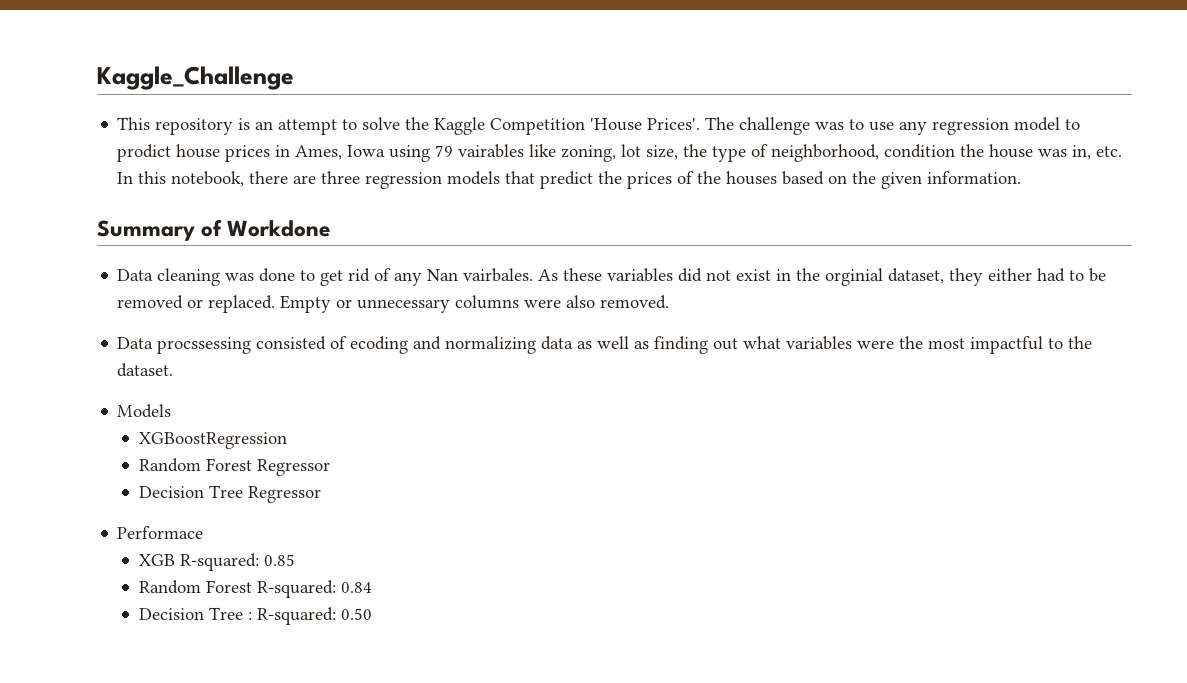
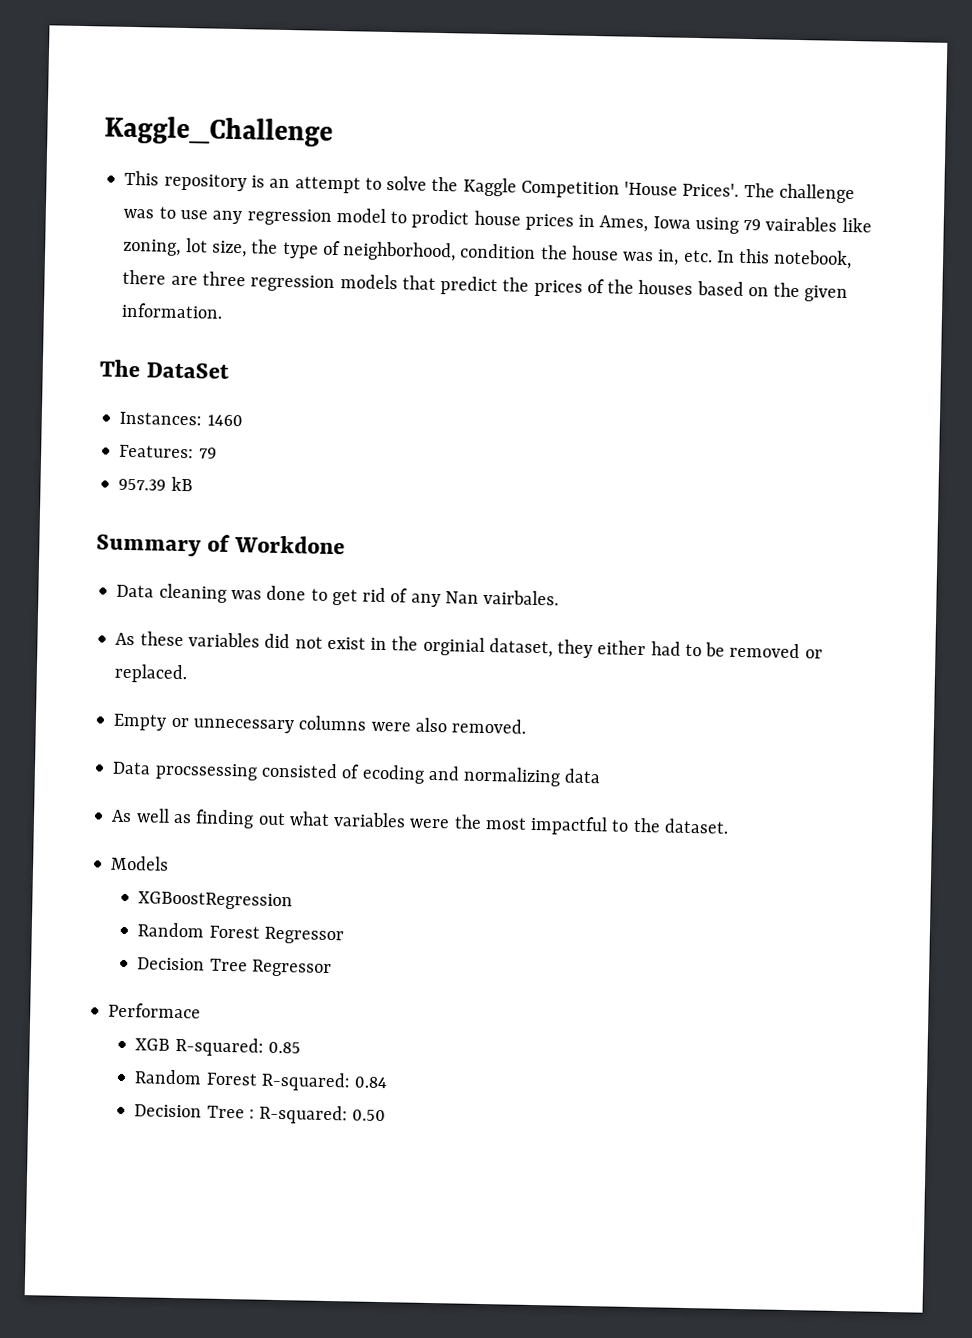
(1022, 177) none -> [99,359,230,379] [119,411,243,427] [119,444,217,459] [118,476,193,492] // The DataSet // Instances: 1460 // Features: 79 // 957.39 kB
(534, 275) none -> (560, 597) //
(276, 304) none -> (189, 673) //
[577,341,593,349] as -> [111,809,133,823] // As

